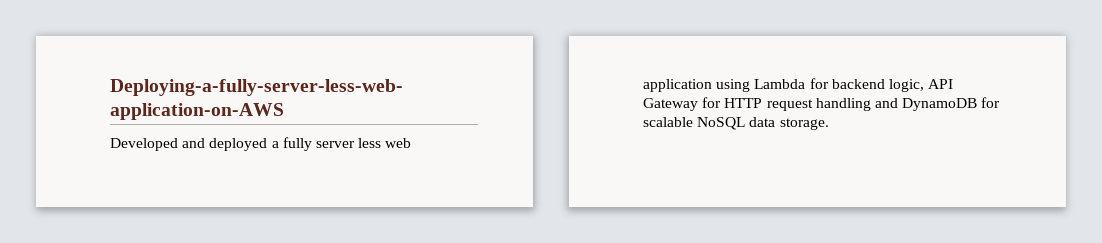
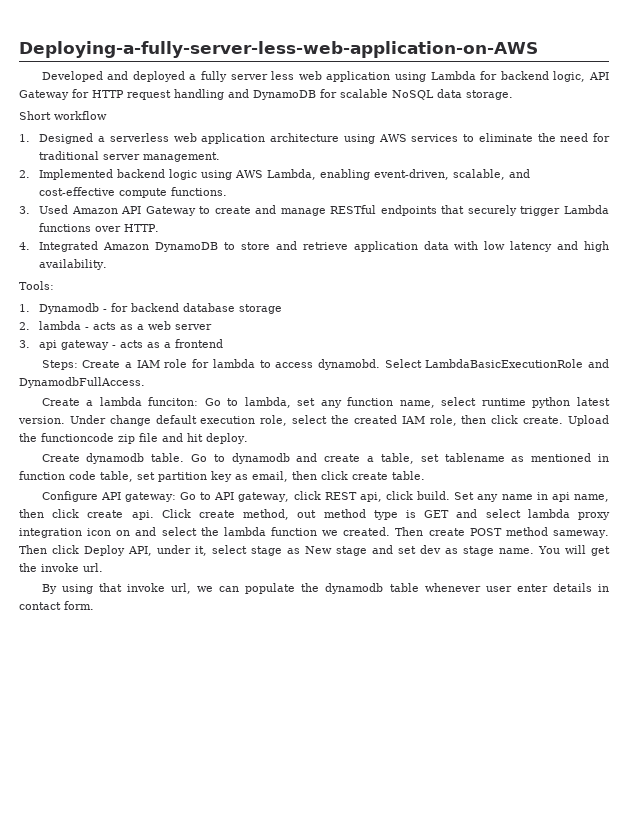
(829, 124) none -> [19,111,107,120] [19,133,611,144] [39,151,221,162] [19,169,531,180] [39,187,228,198] [19,205,610,216] [39,223,160,232] [19,241,609,252] [39,259,108,270] [19,281,54,290] [19,303,283,314] [19,321,213,330] [19,339,224,350] [41,359,610,370] [19,377,145,388] [41,397,610,408] [18,415,609,426] [19,433,248,444] [41,453,609,464] [19,471,425,482] [41,491,610,502] [19,509,610,520] [19,527,610,538] [19,545,610,556] [19,563,103,572] [41,583,610,594] [19,601,94,610] // Short workflow // 1. Designed a serverless web application architecture using AWS services to eliminate the need for traditional server management. // 2. Implemented backend logic using AWS Lambda, enabling event-driven, scalable, and cost-effective compute functions. // 3. Used Amazon API Gateway to create and manage RESTful endpoints that securely trigger Lambda functions over HTTP. // 4. Integrated Amazon DynamoDB to store and retrieve application data with low latency and high availability. // Tools: // 1. Dynamodb - for backend database storage // 2. lambda - acts as a web server // 3. api gateway - acts as a frontend // Steps: Create a IAM role for lambda to access dynamobd. Select LambdaBasicExecutionRole and DynamodbFullAccess. // Create a lambda funciton: Go to lambda, set any function name, select runtime python latest version. Under change default execution role, select the created IAM role, then click create. Upload the functioncode zip file and hit deploy. // Create dynamodb table. Go to dynamodb and create a table, set tablename as mentioned in function code table, set partition key as email, then click create table. // Configure API gateway: Go to API gateway, click REST api, click build. Set any name in api name, then click create api. Click create method, out method type is GET and select lambda proxy integration icon on and select the lambda function we created. Then create POST method sameway. Then click Deploy API, under it, select stage as New stage and set dev as stage name. You will get the invoke url. // By using that invoke url, we can populate the dynamodb table whenever user enter details in contact form.

